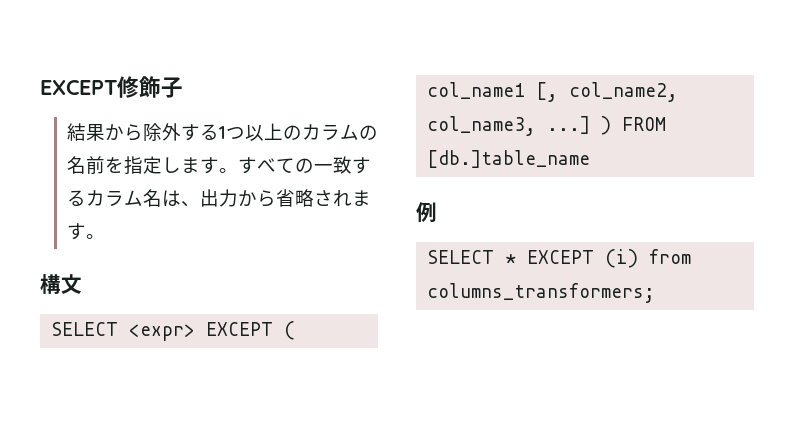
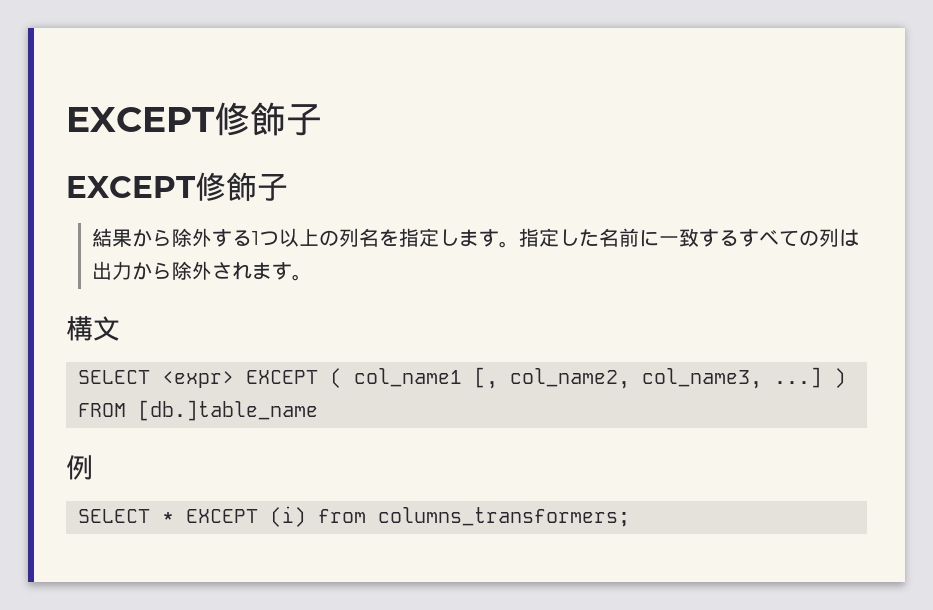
[40,76,183,98] EXCEPT修飾子 -> [66,102,322,136] [66,172,288,201] EXCEPT修飾子 // EXCEPT修飾子
[301,124,378,141] [66,156,105,174] カラムの名前 -> [339,228,380,247] 列名
[237,156,371,174] [66,189,200,207] すべての一致するカラム名は、 -> [519,228,860,247] 指定した名前に一致するすべての列は
[275,189,314,207] 省略 -> [172,261,213,280] 除外

